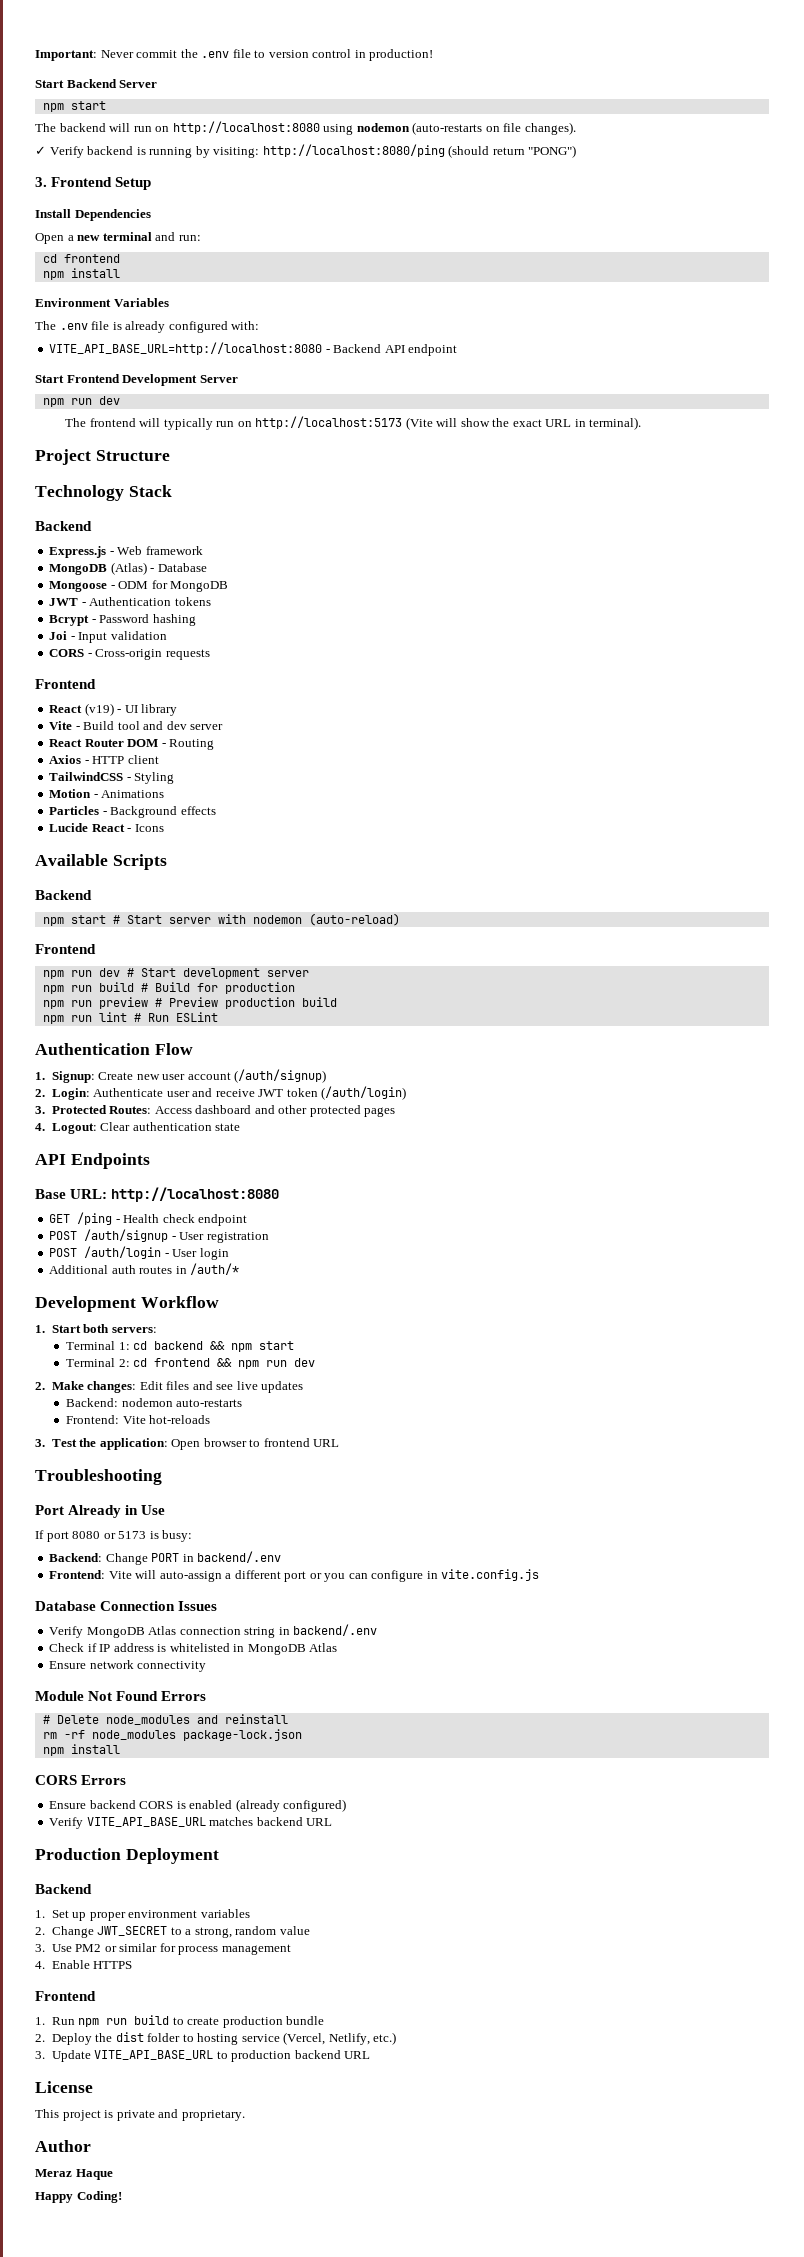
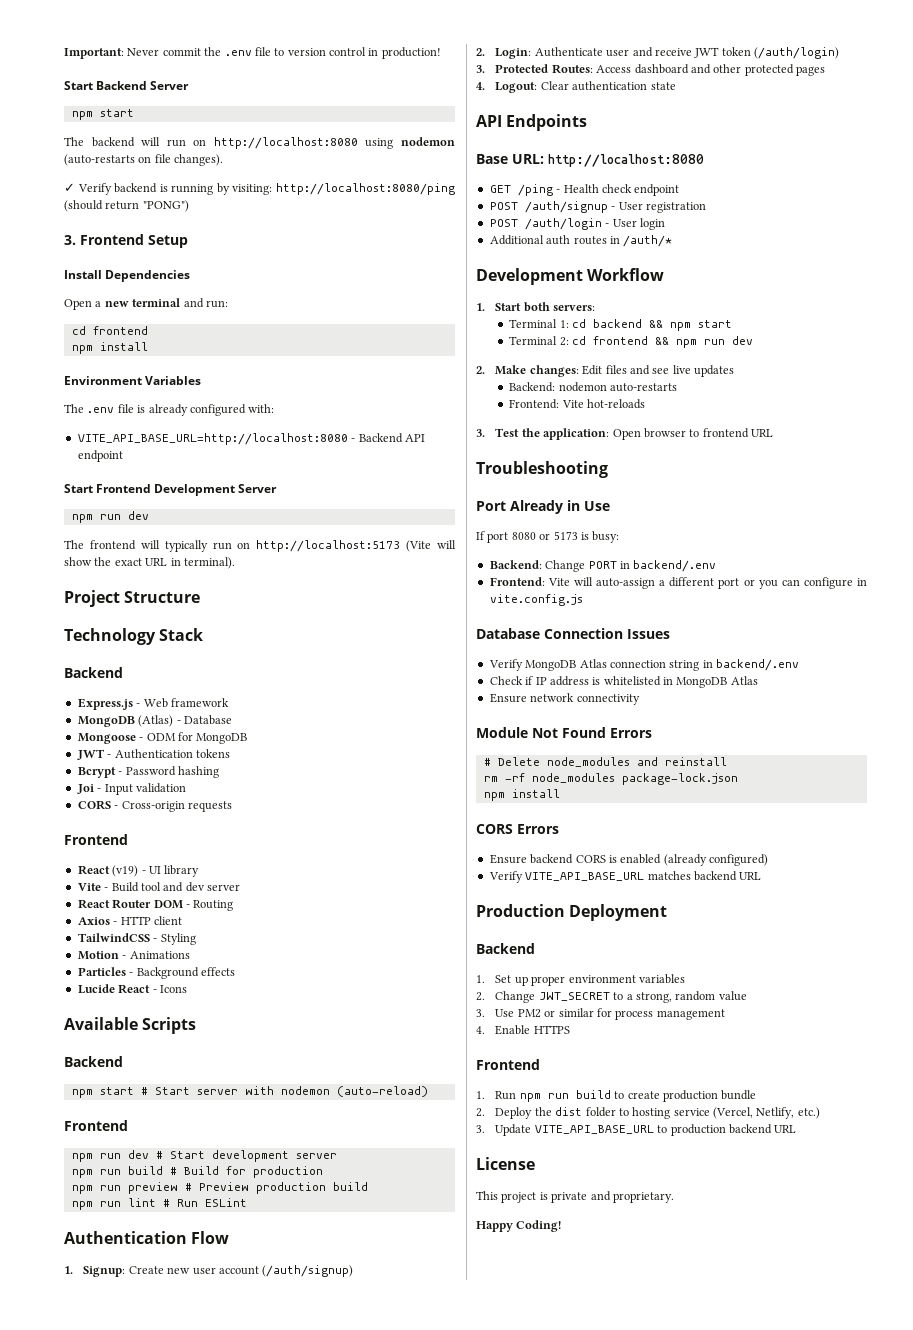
[35,2140,91,2152] [35,2169,113,2180] // Author // Meraz Haque -> (674, 1197) none

